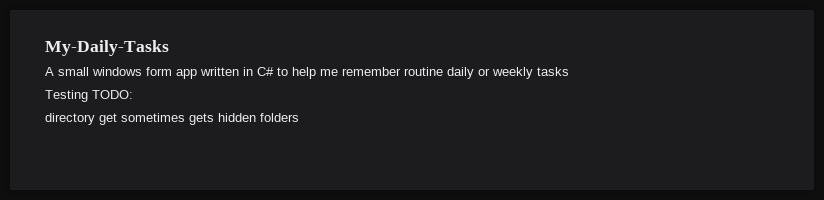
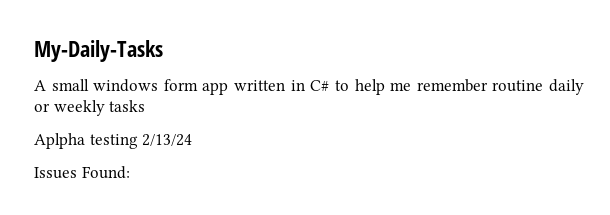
[45,90,133,102] [45,113,299,125] Testing TODO: // directory get sometimes gets hidden folders -> [34,133,193,149] [34,166,130,179] Aplpha testing 2/13/24 // Issues Found:

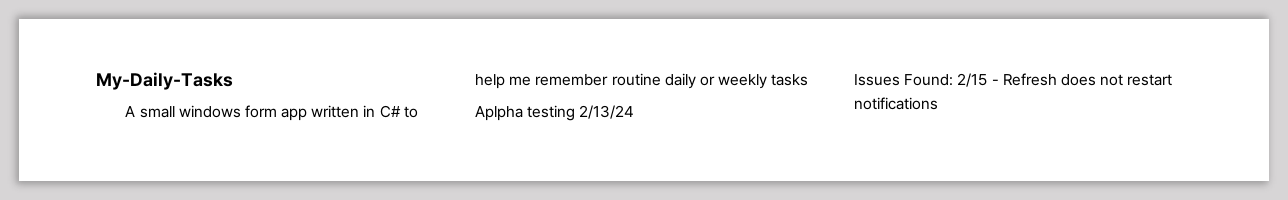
(130, 172) none -> [957,73,1173,87] [854,97,938,110] 2/15 - Refresh does not restart notifications

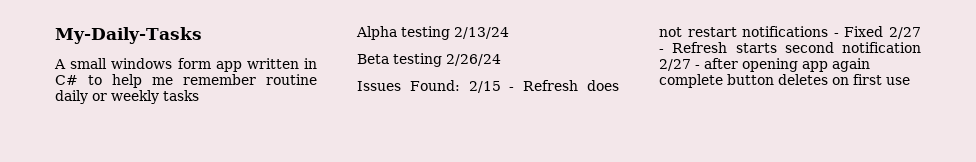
[475,106,523,121] Aplpha -> [356,26,397,40] Alpha
(635, 112) none -> [357,53,501,67] // Beta testing 2/26/24
(938, 103) none -> [833,26,921,39] [659,42,921,53] [659,58,870,72] [659,74,910,88] - Fixed 2/27 - Refresh starts second notification 2/27 - after opening app again complete button deletes on first use

